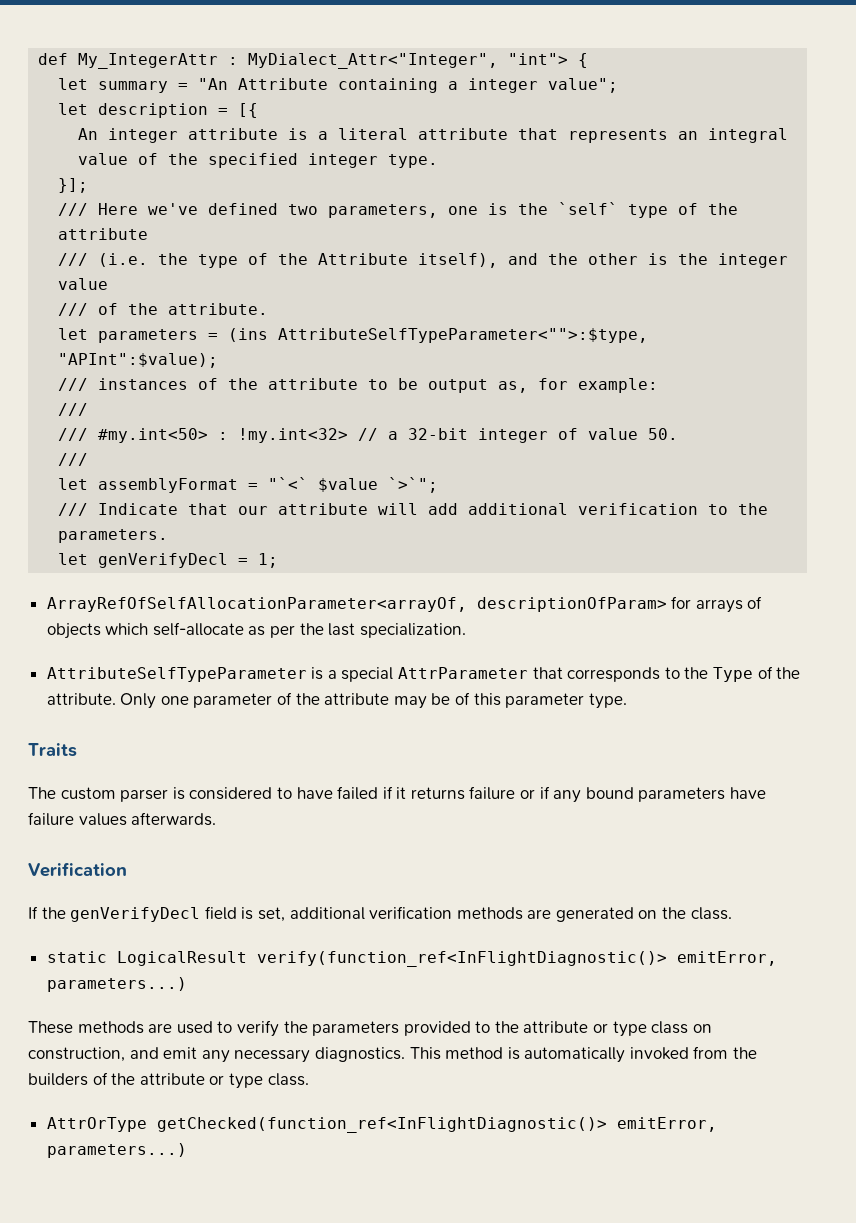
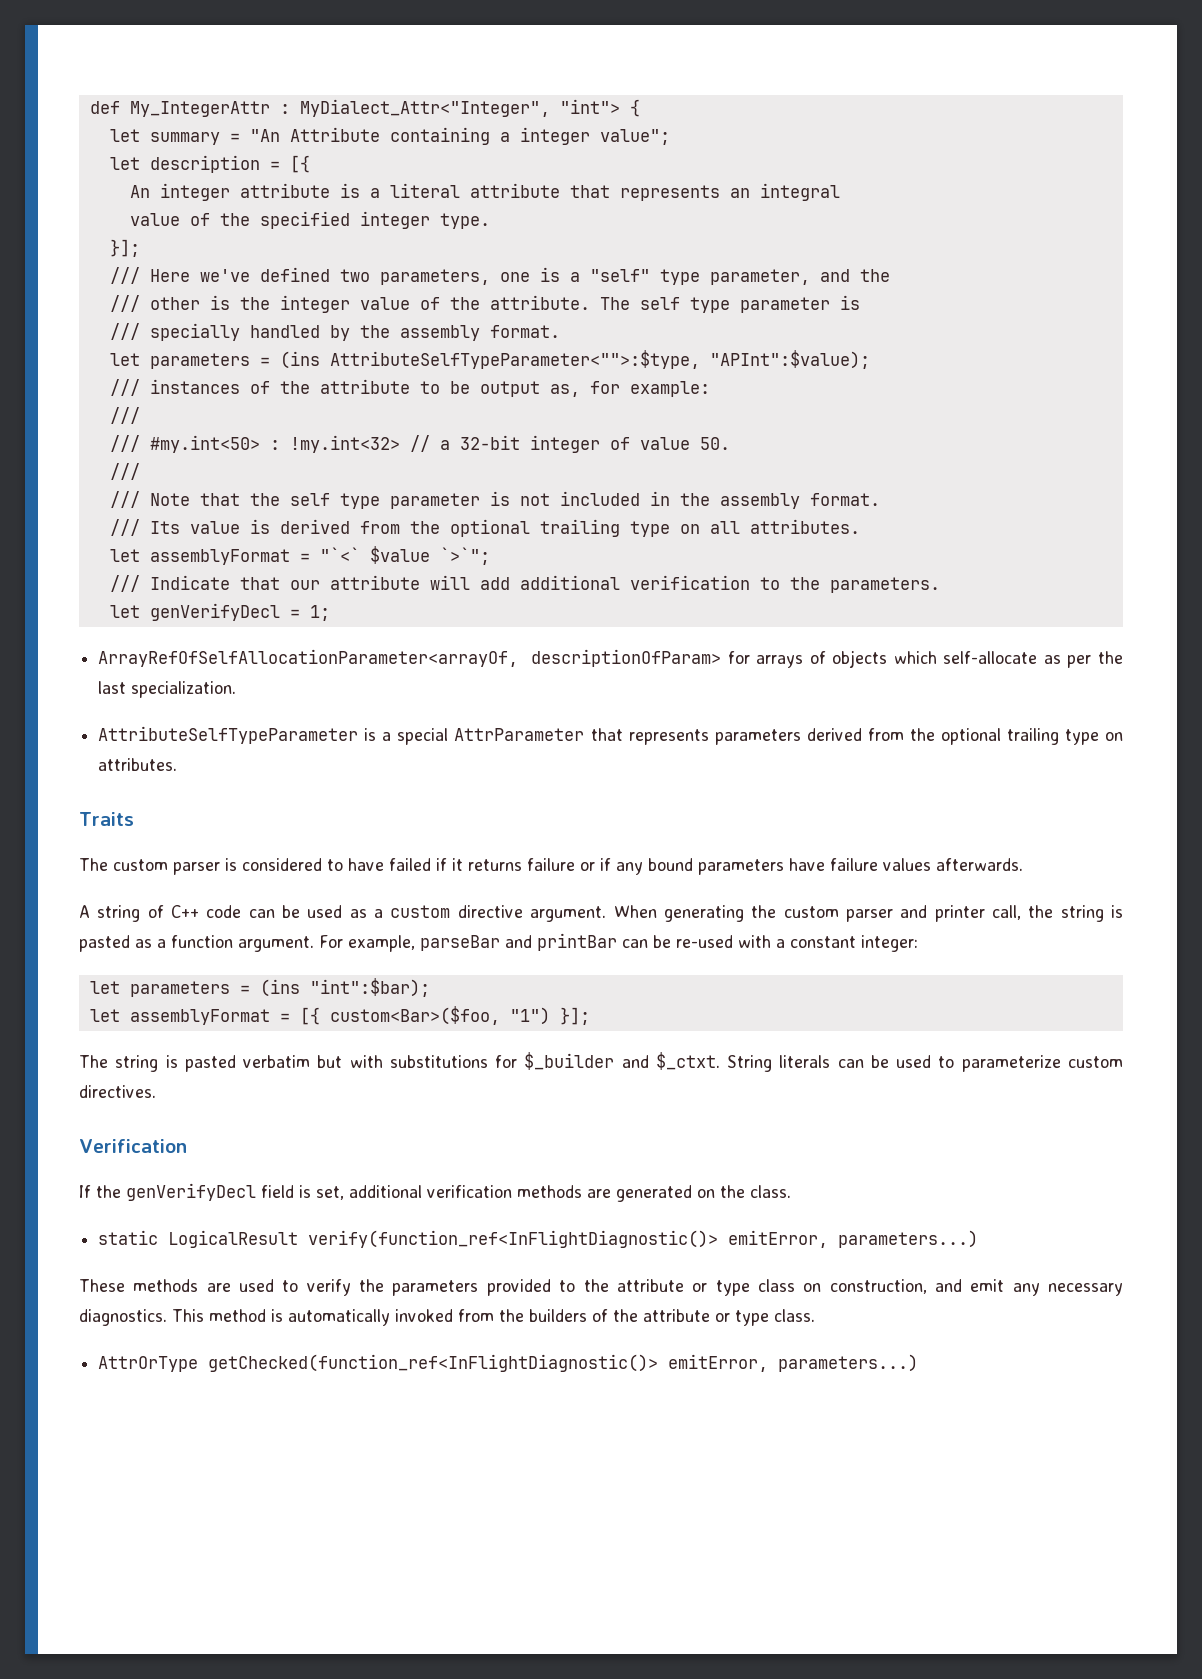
[518,202,739,218] [58,228,149,240] [58,253,579,268] the `self` type of the attribute // /// (i.e. the type of the Attribute itself), and the -> [569,269,890,285] [109,295,140,312] a "self" type parameter, and the // ///
[58,303,269,316] // /// of the attribute. -> [419,295,860,313] [109,323,560,341] of the attribute. The self type parameter is // /// specially handled by the assembly format.
(89, 459) none -> [109,491,880,509] [109,519,860,537] // /// Note that the self type parameter is not included in the assembly format. // /// Its value is derived from the optional trailing type on all attributes.
[567,666,801,682] [46,692,627,709] corresponds to the Type of the attribute. Only one parameter of the attribute may be of this parameter type. -> [628,728,1124,745] [98,758,178,771] represents parameters derived from the optional trailing type on attributes.
(217, 819) none -> [79,905,1123,922] [79,933,918,952] [89,978,430,997] [89,1006,590,1025] [79,1052,1124,1072] [79,1085,156,1098] // A string of C++ code can be used as a custom directive argument. When generating the custom parser and printer call, the string is pasted as a function argument. For example, parseBar and printBar can be re-used with a constant integer: // let parameters = (ins "int":$bar); // let assemblyFormat = [{ custom<Bar>($foo, "1") }]; // The string is pasted verbatim but with substitutions for $_builder and $_ctxt. String literals can be used to parameterize custom directives.

